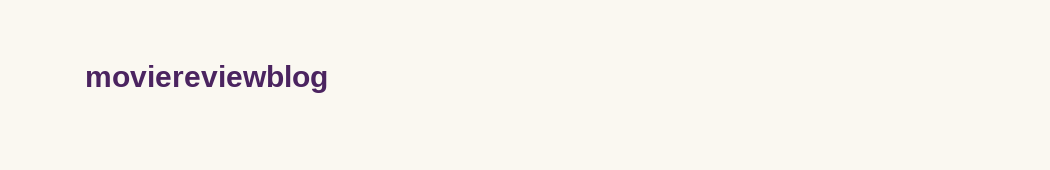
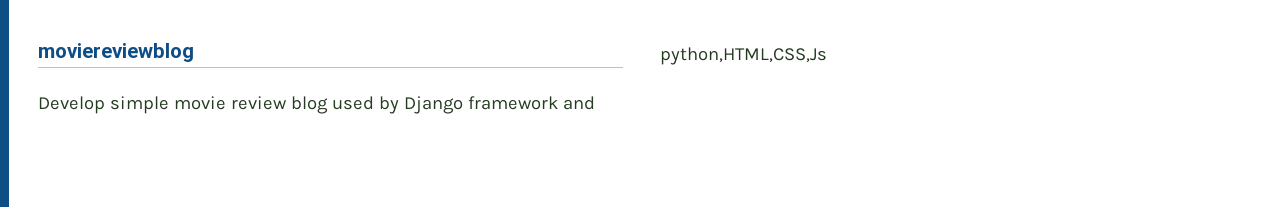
(328, 79) none -> [38,96,595,114] [660,47,827,65] // Develop simple movie review blog used by Django framework and python,HTML,CSS,Js

